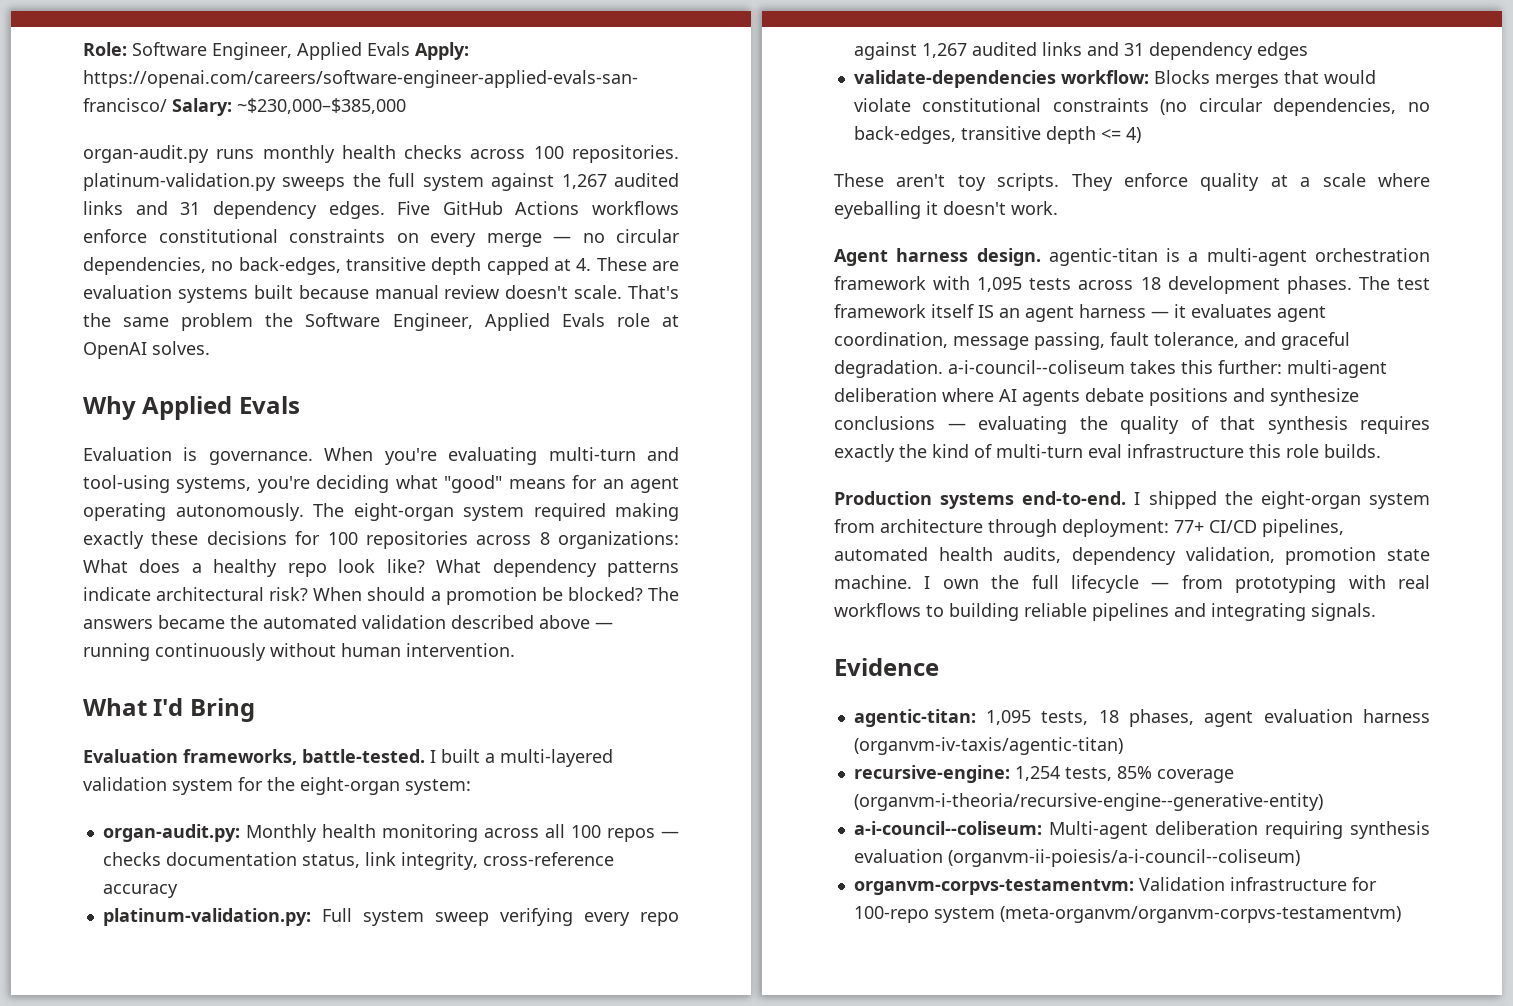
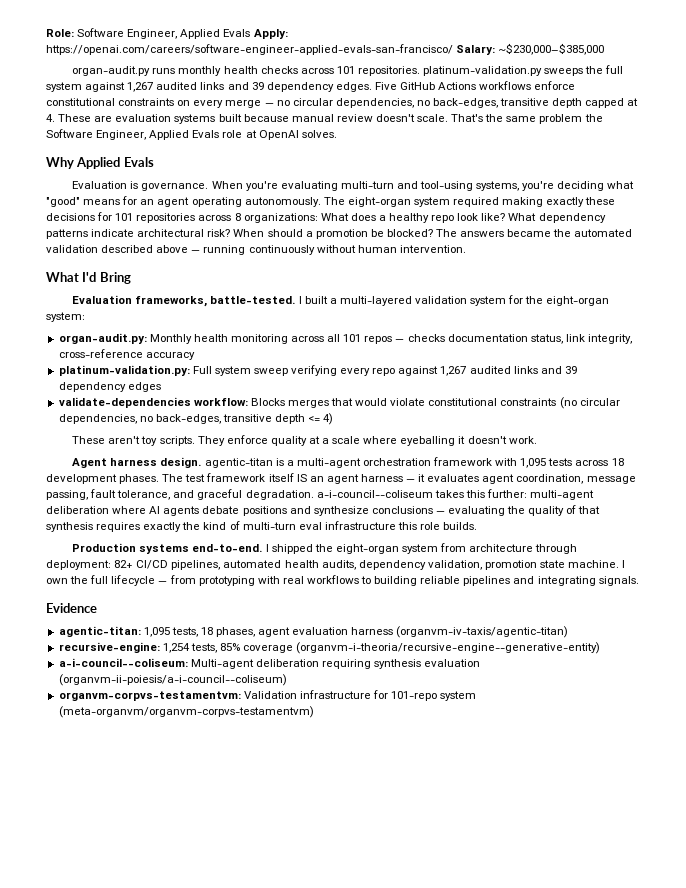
[533,146,564,159] 100 -> [336,66,355,74] 101
[180,202,201,215] 31 -> [251,82,264,90] 39
[327,532,358,545] 100 -> [115,213,134,221] 101
[570,825,601,838] 100 -> [343,334,362,342] 101
[1123,43,1144,56] 31 -> [564,366,577,374] 39
[1174,520,1204,533] 77+ -> [114,560,134,568] 82+
[853,906,929,923] 100-repo -> [391,691,438,701] 101-repo

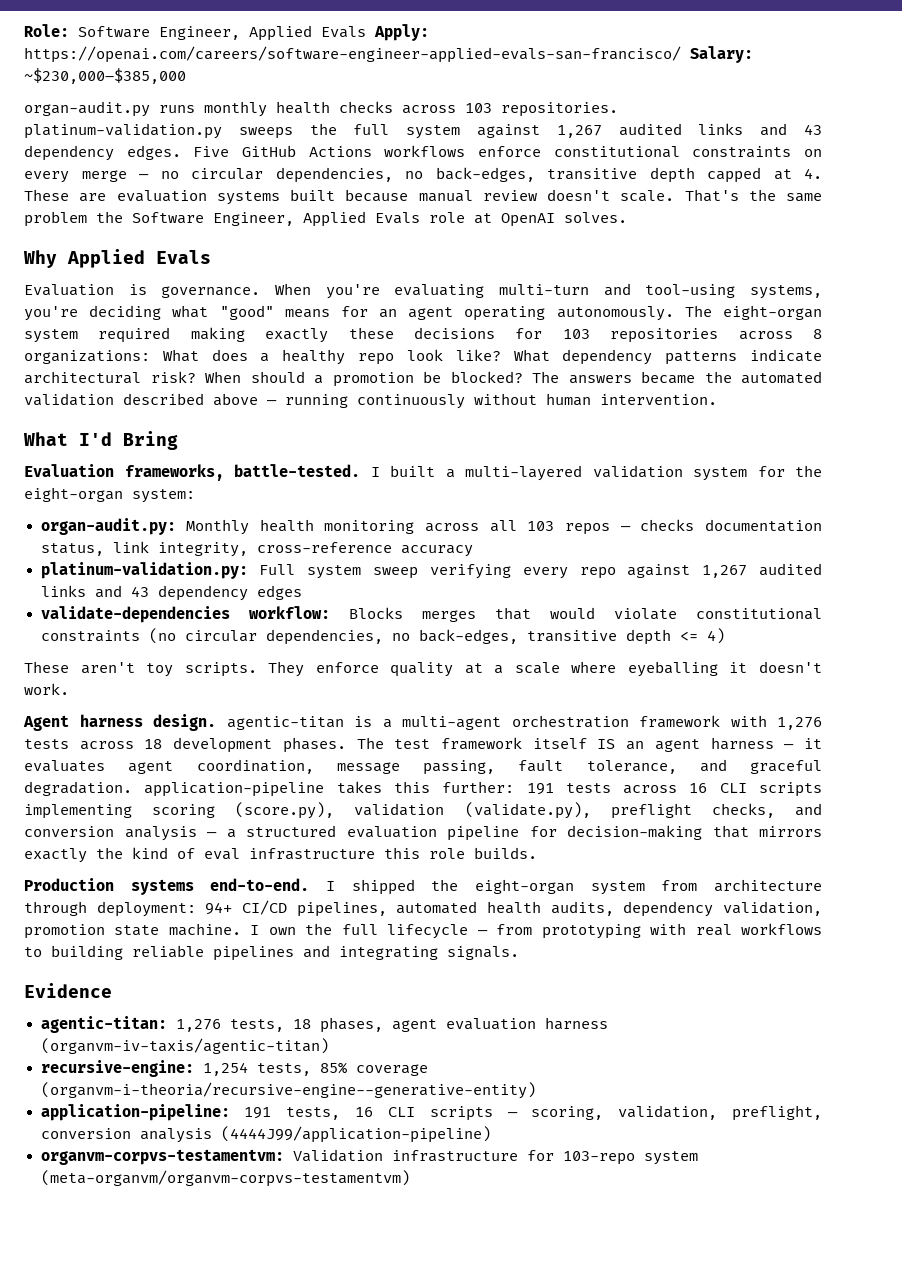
[336,66,355,74] 101 -> [465,103,492,113] 103
[251,82,264,90] 39 -> [803,124,822,135] 43
[115,213,134,221] 101 -> [562,329,590,339] 103
[343,334,362,342] 101 -> [527,521,555,531] 103
[564,366,577,374] 39 -> [130,586,149,597] 43
[520,458,547,468] 1,095 -> [777,717,822,730] 1,276
[316,490,433,498] a-i-council--coliseum -> [144,782,325,797] application-pipeline
[530,490,595,500] [46,505,601,516] [46,522,141,532] multi-agent deliberation where AI agents debate positions and synthesize conclusions — evaluating the quality of that synthesis requires -> [526,782,822,797] [24,802,822,819] [24,825,822,841] 191 tests across 16 CLI scripts implementing scoring (score.py), validation (validate.py), preflight checks, and conversion analysis — a structured evaluation pipeline for decision-making that mirrors
[242,522,296,530] multi-turn -> (195, 853) none
[114,560,134,568] 82+ -> [205,902,233,915] 94+
[143,627,170,637] 1,095 -> [175,1019,221,1032] 1,276
[58,658,481,669] [58,674,287,686] a-i-council--coliseum: Multi-agent deliberation requiring synthesis evaluation (organvm-ii-poiesis/a-i-council--coliseum) -> [40,1104,822,1121] [40,1126,491,1143] application-pipeline: 191 tests, 16 CLI scripts — scoring, validation, preflight, conversion analysis (4444J99/application-pipeline)
[391,691,438,701] 101-repo -> [562,1151,635,1165] 103-repo

